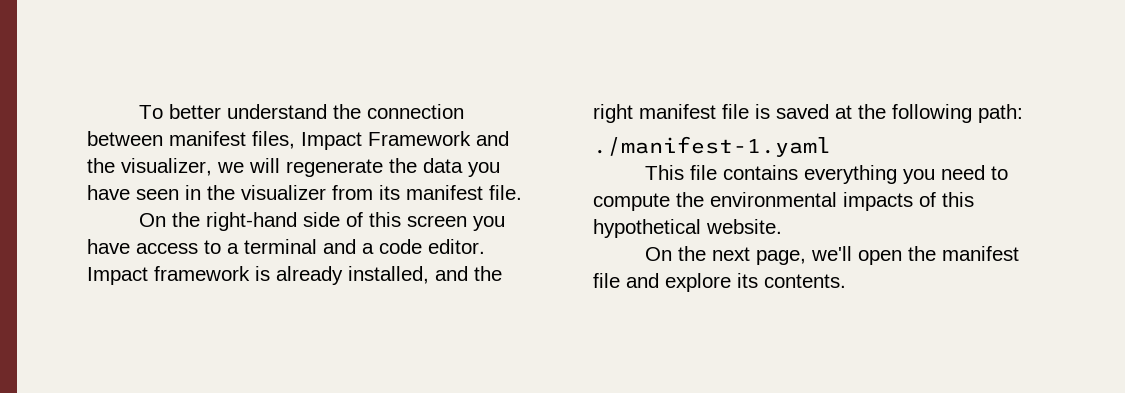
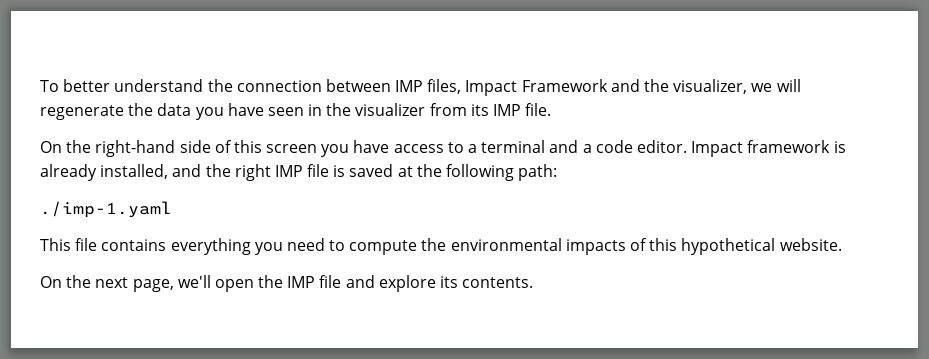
[169,131,246,146] manifest -> [395,80,424,92] IMP
[406,185,483,200] manifest -> [493,104,522,116] IMP
[639,104,716,119] manifest -> [274,165,303,177] IMP
[593,136,831,157] ./manifest-1.yaml -> [40,201,172,218] ./imp-1.yaml
[941,246,1019,261] manifest -> [287,276,316,288] IMP

